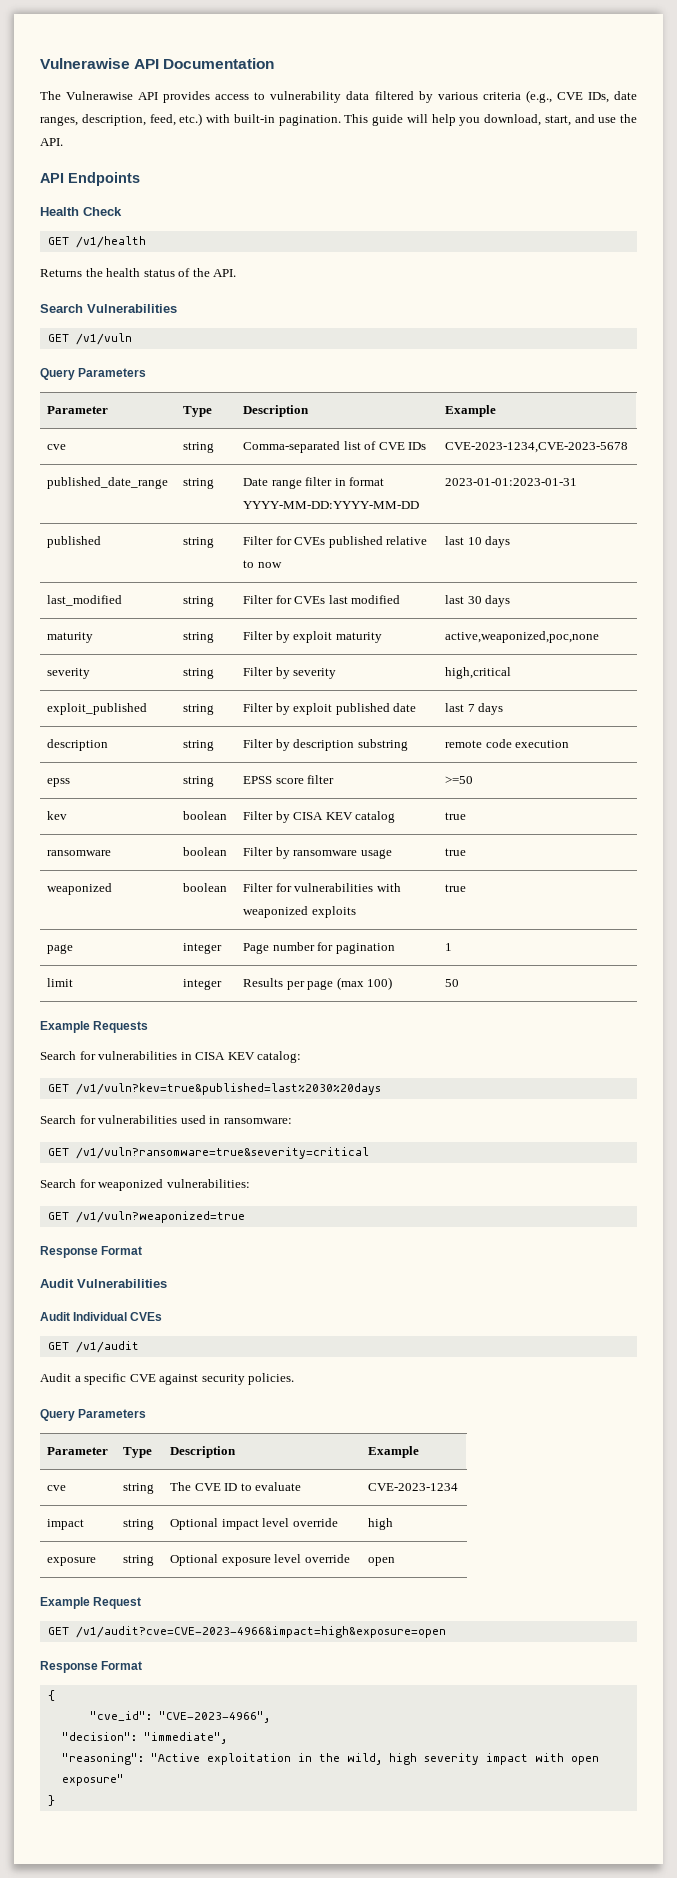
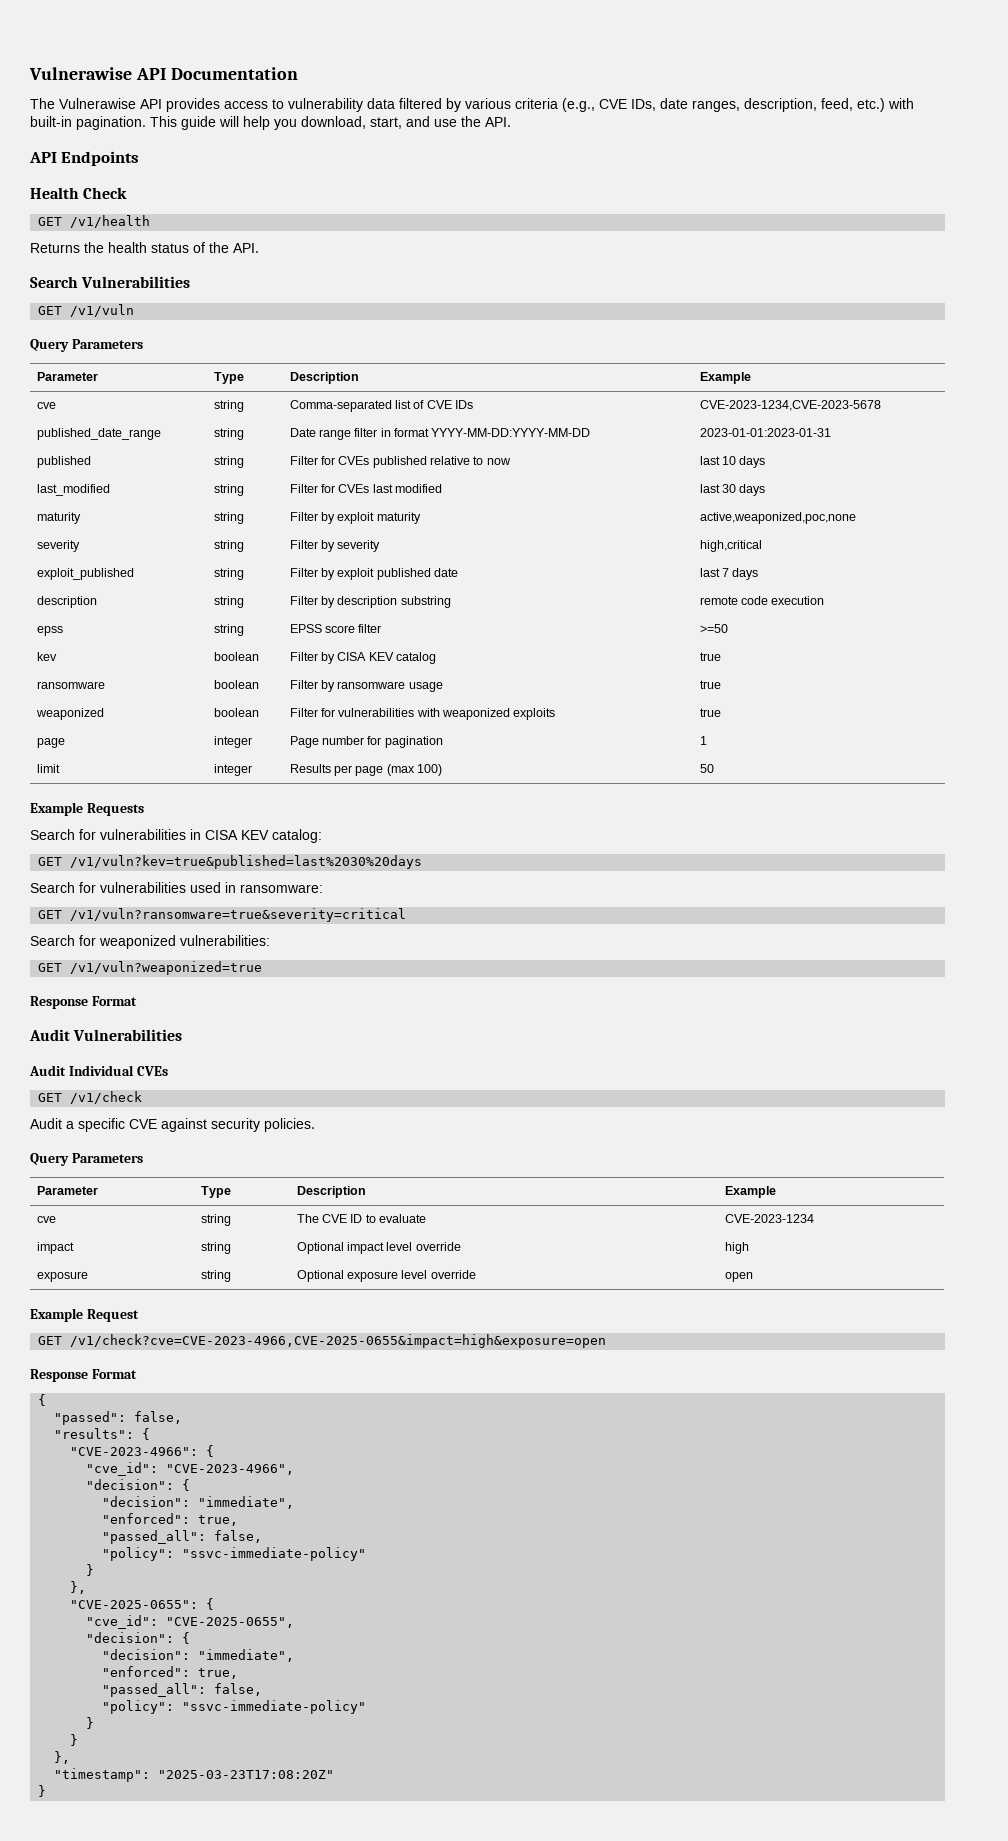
[75,1341,139,1353] /v1/audit -> [70,1091,143,1104] /v1/check
[75,1626,446,1638] /v1/audit?cve=CVE-2023-4966&impact=high&exposure=open -> [70,1334,607,1348] /v1/check?cve=CVE-2023-4966,CVE-2025-0655&impact=high&exposure=open
(55, 1695) none -> [54,1411,183,1425] [54,1428,151,1440] [70,1445,215,1457] // "passed": false, // "results": { // "CVE-2023-4966": {
[61,1732,227,1744] [61,1753,599,1765] [61,1774,124,1786] // "decision": "immediate", // "reasoning": "Active exploitation in the wild, high severity impact with open exposure" -> [86,1479,191,1491] [102,1496,295,1509] [102,1513,239,1526] [102,1530,263,1544] [102,1547,367,1561] [86,1564,95,1576] [70,1581,87,1594] [70,1598,215,1610] [86,1615,295,1629] [86,1632,191,1644] [102,1649,295,1662] [102,1666,239,1679] [102,1683,263,1697] [102,1700,367,1714] [86,1717,95,1729] [70,1734,79,1746] [54,1751,71,1764] [54,1768,335,1782] // "decision": { // "decision": "immediate", // "enforced": true, // "passed_all": false, // "policy": "ssvc-immediate-policy" // } // }, // "CVE-2025-0655": { // "cve_id": "CVE-2025-0655", // "decision": { // "decision": "immediate", // "enforced": true, // "passed_all": false, // "policy": "ssvc-immediate-policy" // } // } // }, // "timestamp": "2025-03-23T17:08:20Z"

